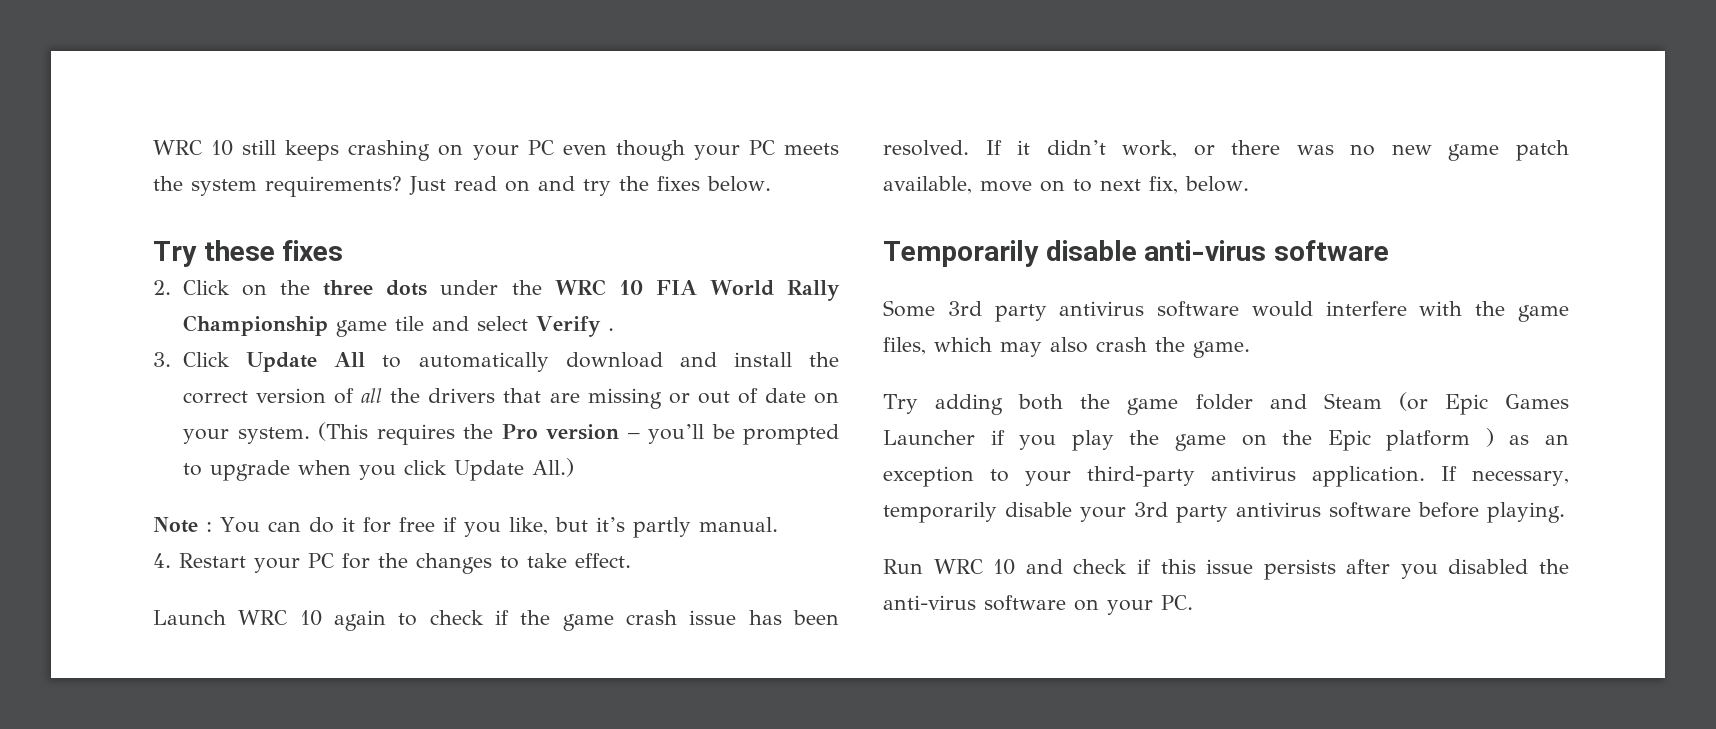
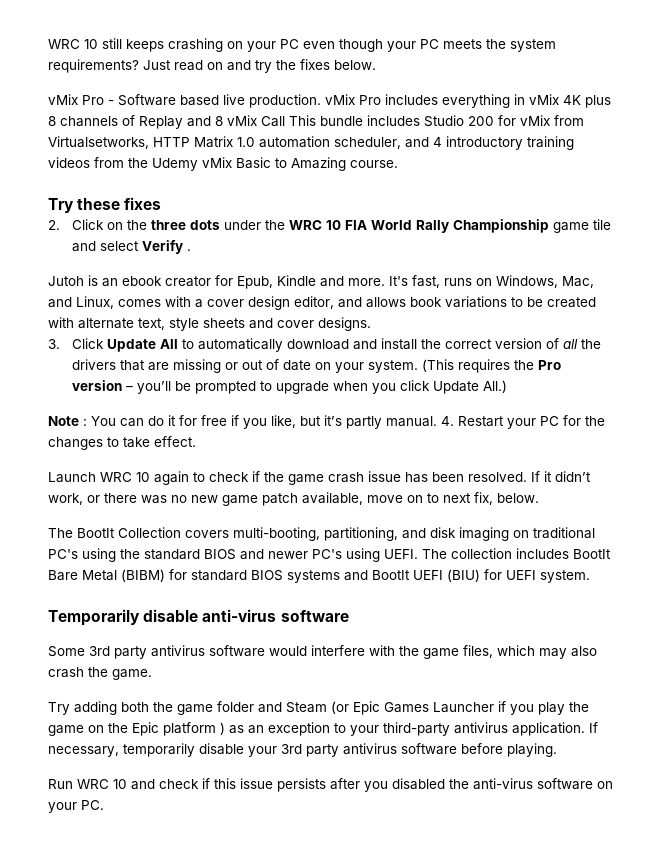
(771, 184) none -> [48,94,611,108] [48,115,584,129] [48,136,574,150] [48,157,398,171] // vMix Pro - Software based live production. vMix Pro includes everything in vMix 4K plus 8 channels of Replay and 8 vMix Call This bundle includes Studio 200 for vMix from Virtualsetworks, HTTP Matrix 1.0 automation scheduler, and 4 introductory training videos from the Udemy vMix Basic to Amazing course.
(615, 329) none -> [48,275,594,289] [48,296,596,310] [48,317,371,331] // Jutoh is an ebook creator for Epub, Kindle and more. It's fast, runs on Windows, Mac, and Linux, comes with a cover design editor, and allows book variations to be created with alternate text, style sheets and cover designs.
(778, 524) // -> (437, 421) none
(1249, 184) none -> [48,527,595,541] [48,548,611,562] [48,569,590,583] // The BootIt Collection covers multi-booting, partitioning, and disk imaging on traditional PC's using the standard BIOS and newer PC's using UEFI. The collection includes BootIt Bare Metal (BIBM) for standard BIOS systems and BootIt UEFI (BIU) for UEFI system.

